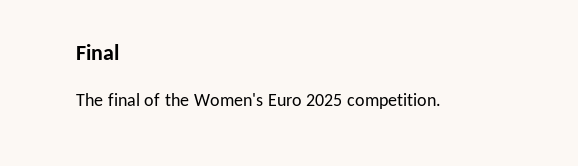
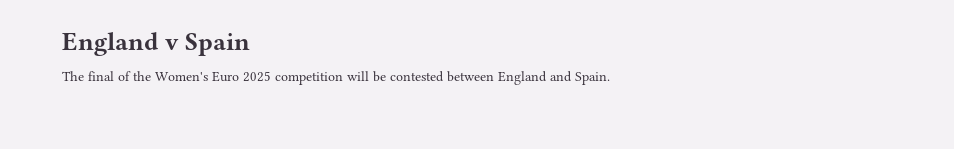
[76,44,119,60] Final -> [62,32,250,56] England v Spain
[347,93,442,109] competition. -> [275,71,610,85] competition will be contested between England and Spain.

